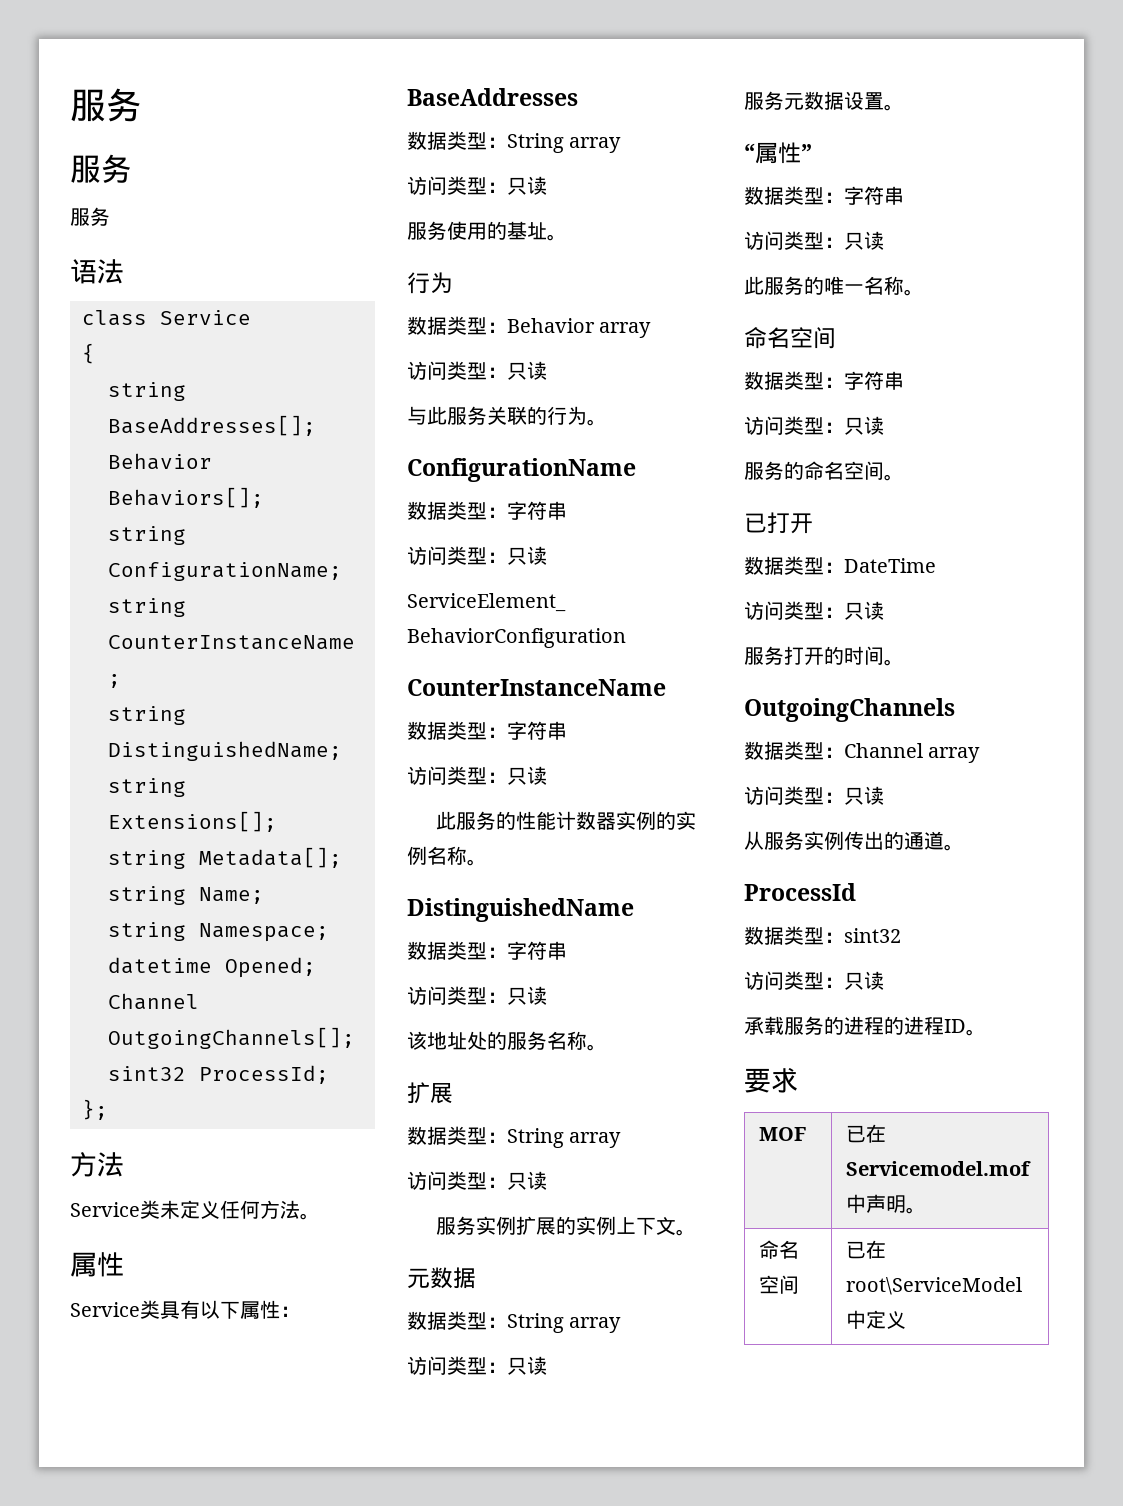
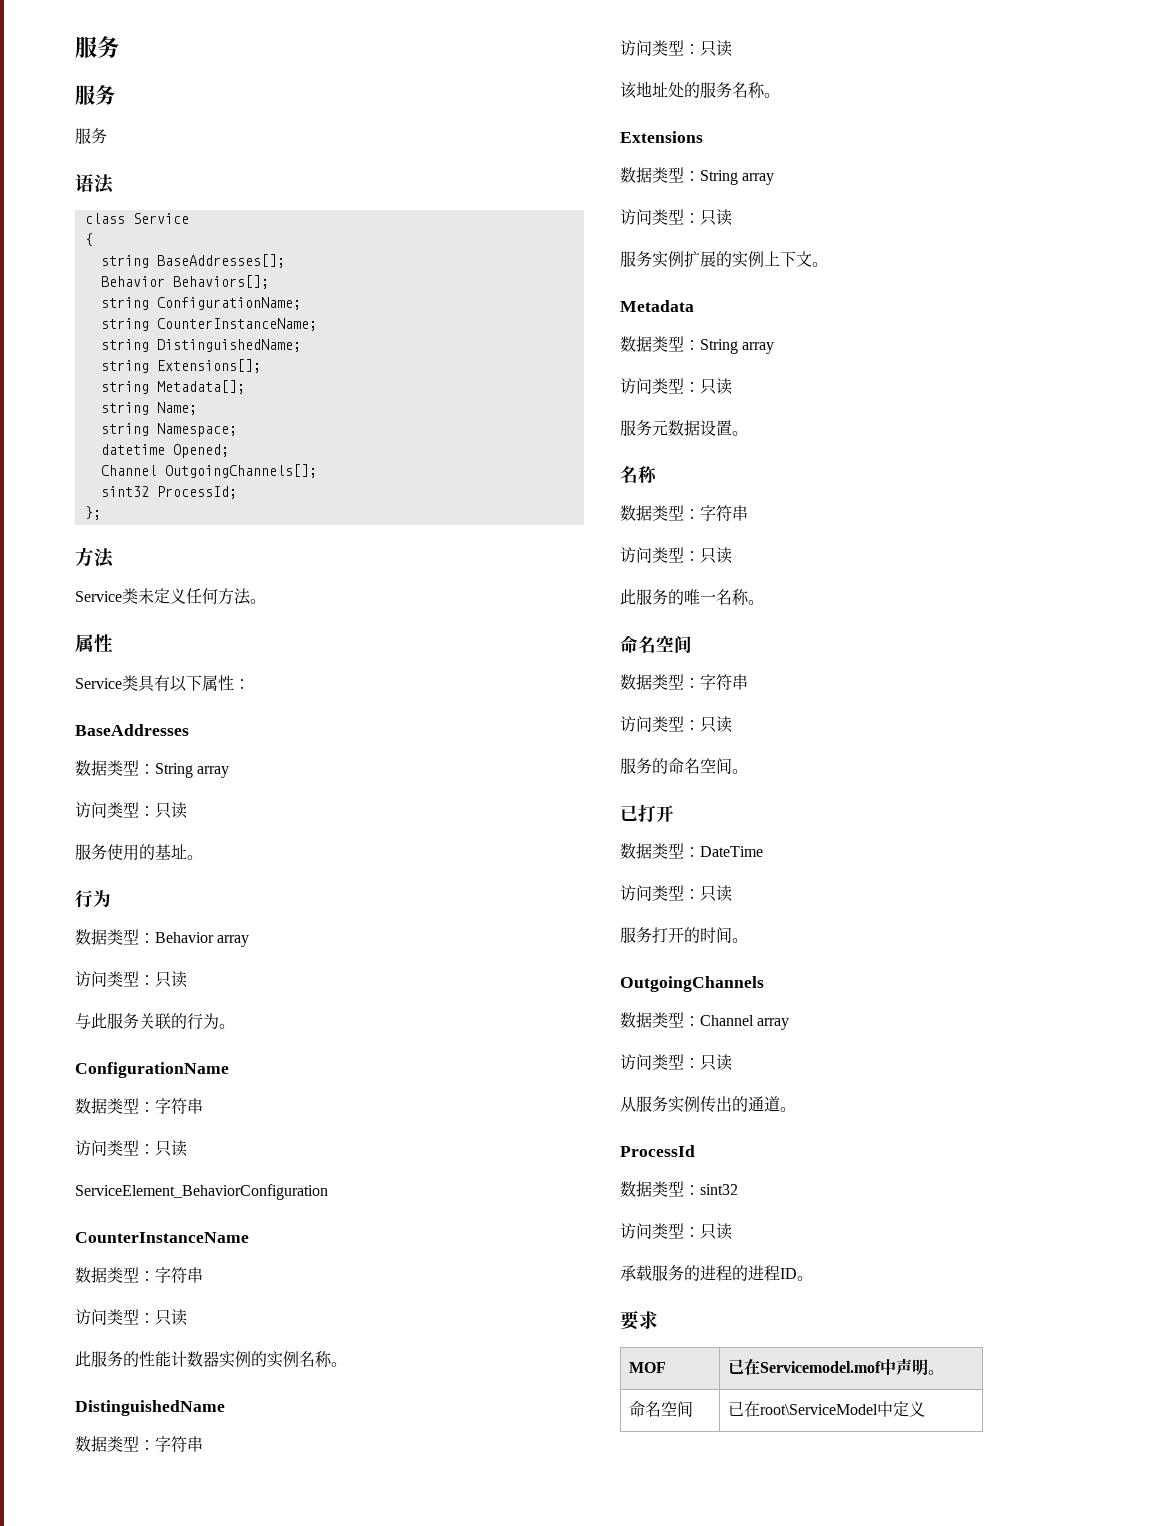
[407,1082,453,1104] 扩展 -> [620,131,703,143] Extensions
[407,1267,476,1289] 元数据 -> [620,300,694,312] Metadata
[744,142,812,164] “属性” -> [620,466,657,483] 名称

